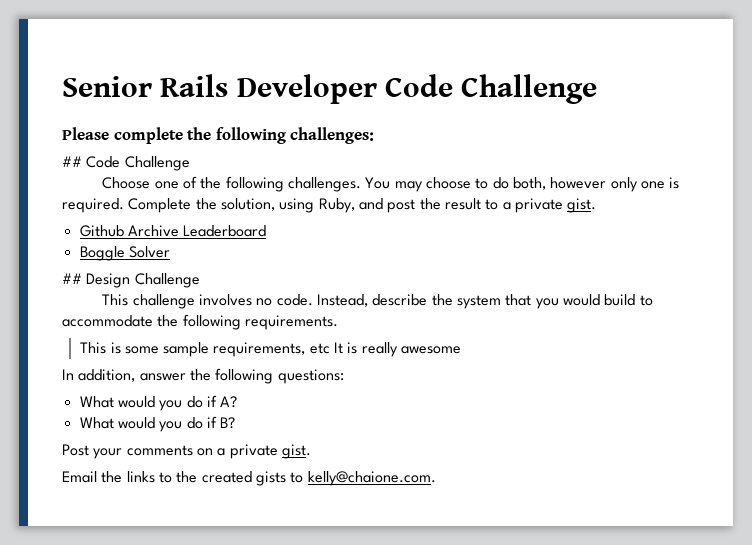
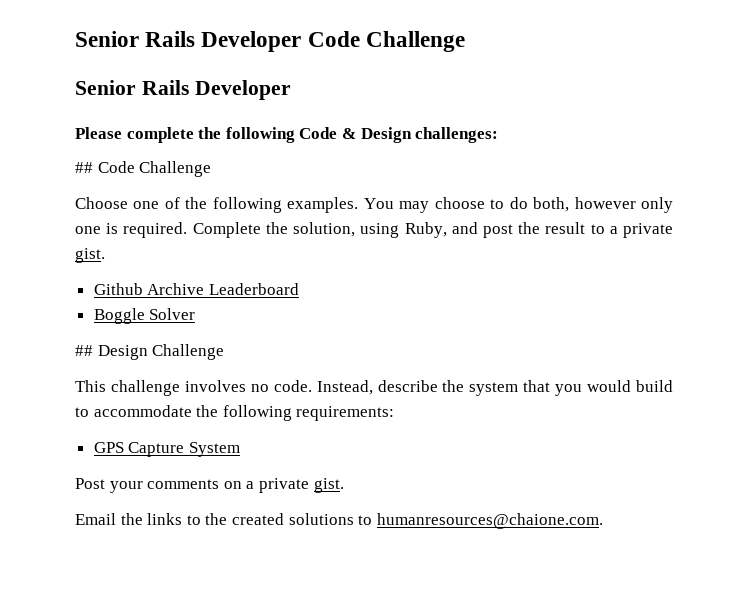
(598, 89) none -> [75,80,291,100] // Senior Rails Developer
(286, 135) none -> [299,127,412,143] Code & Design
[288,177,362,192] challenges. -> [287,197,359,213] examples.
[244,315,338,330] [80,342,462,357] [62,368,344,384] [79,395,238,411] [79,416,236,432] requirements. // This is some sample requirements, etc It is really awesome // In addition, answer the following questions: // What would you do if A? // What would you do if B? -> [296,406,395,421] [93,442,240,457] requirements: // GPS Capture System
[255,471,436,486] gists to kelly@chaione.com. -> [288,513,603,529] solutions to humanresources@chaione.com.

